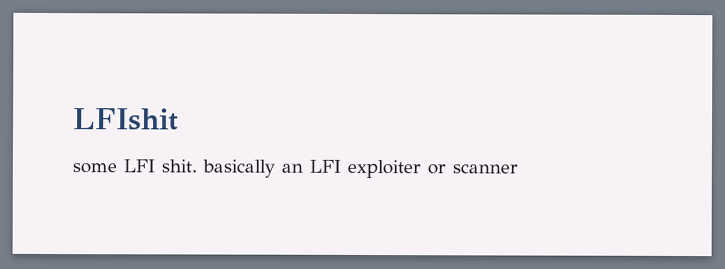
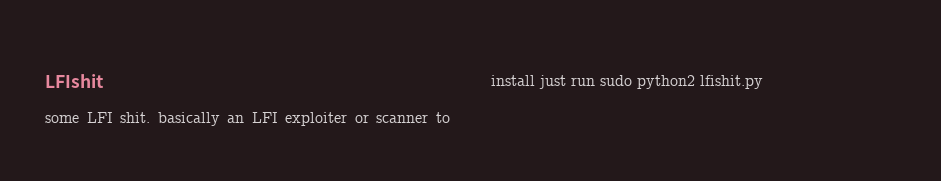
(518, 168) none -> [435,112,450,123] [491,75,763,89] to install just run sudo python2 lfishit.py

